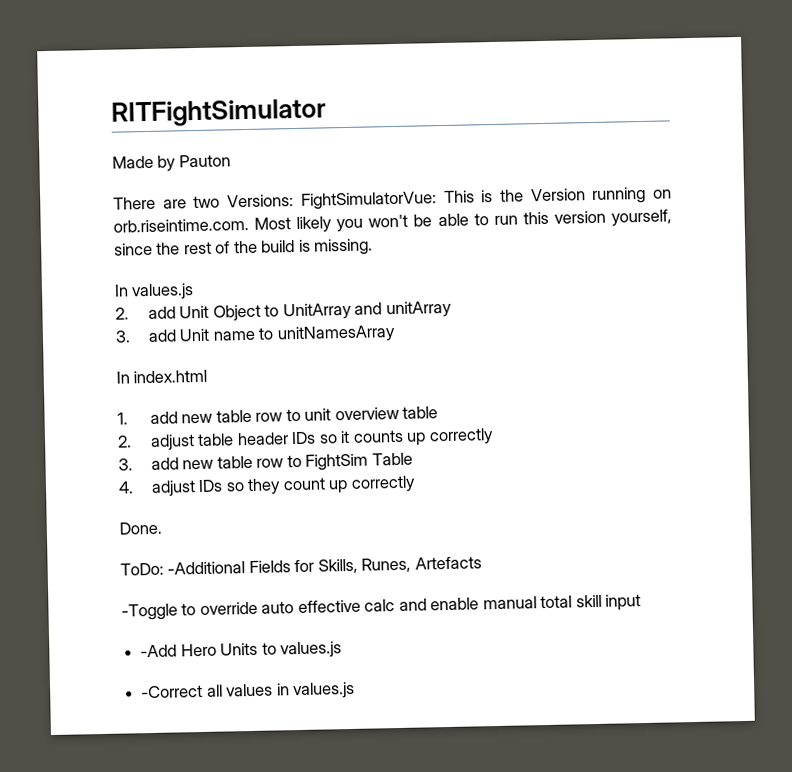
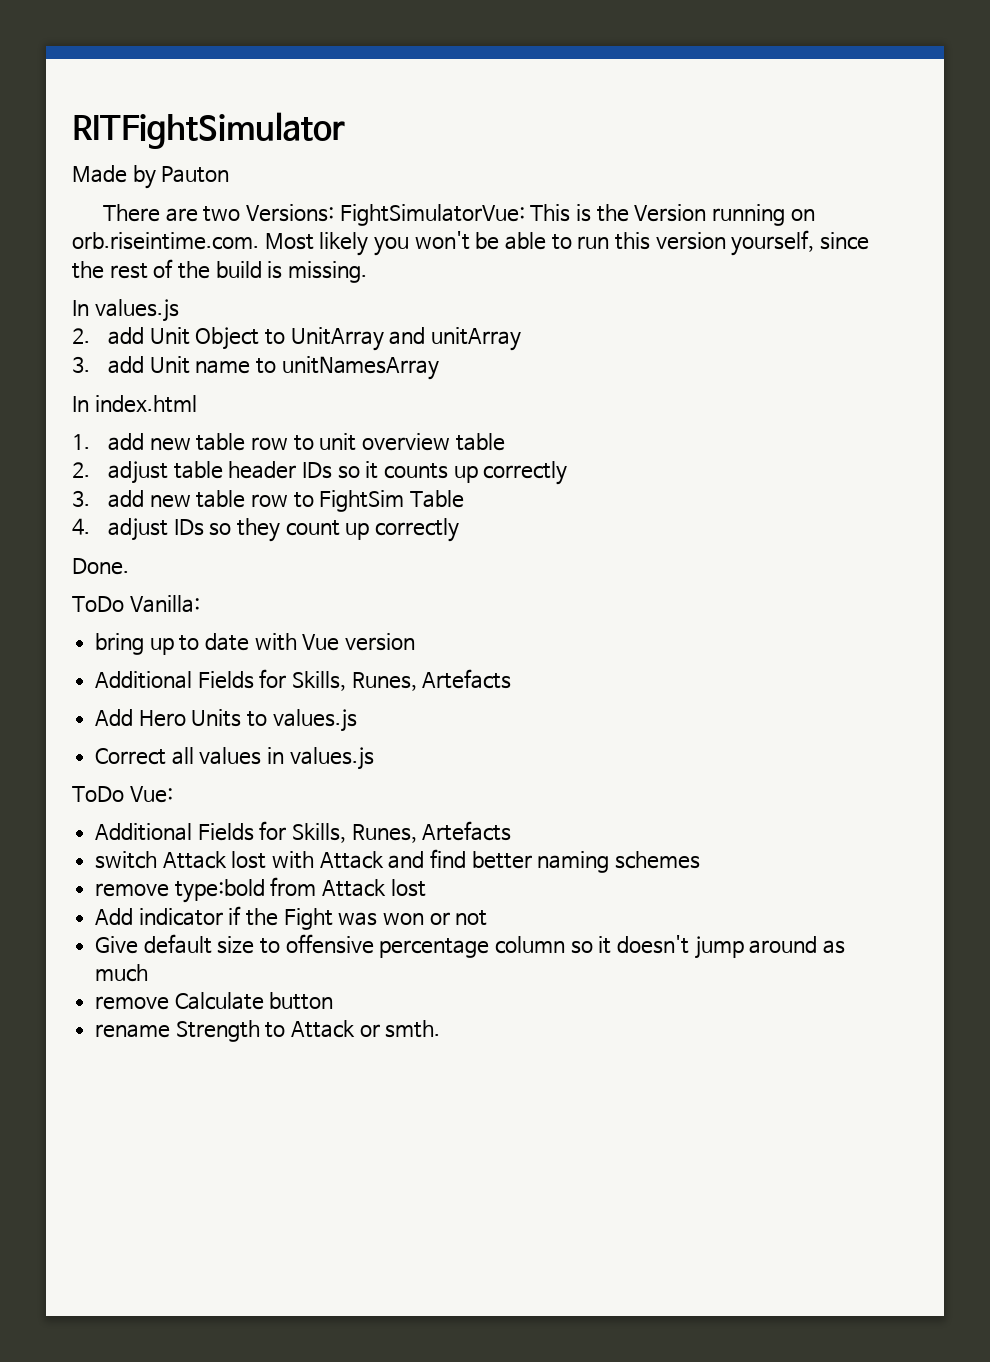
[120,556,482,576] [121,594,642,621] [140,644,178,658] ToDo: -Additional Fields for Skills, Runes, Artefacts // -Toggle to override auto effective calc and enable manual total skill input // -Add -> [72,595,200,613] [95,633,416,655] [95,669,512,691] [95,709,134,726] ToDo Vanilla: // bring up to date with Vue version // Additional Fields for Skills, Runes, Artefacts // Add
[141,684,204,699] -Correct -> [95,748,167,765] Correct
(355, 690) none -> [72,786,173,803] [95,821,512,843] [95,849,701,873] [95,877,426,903] [95,906,488,930] [95,934,846,959] [95,964,149,982] [95,992,334,1010] [95,1020,441,1042] // ToDo Vue: // Additional Fields for Skills, Runes, Artefacts // switch Attack lost with Attack and find better naming schemes // remove type:bold from Attack lost // Add indicator if the Fight was won or not // Give default size to offensive percentage column so it doesn't jump around as much // remove Calculate button // rename Strength to Attack or smth.

